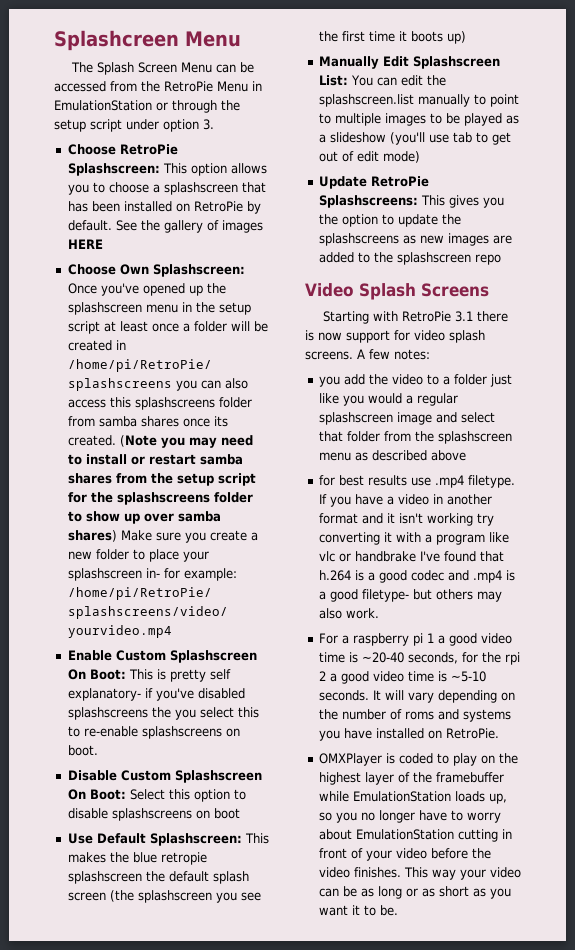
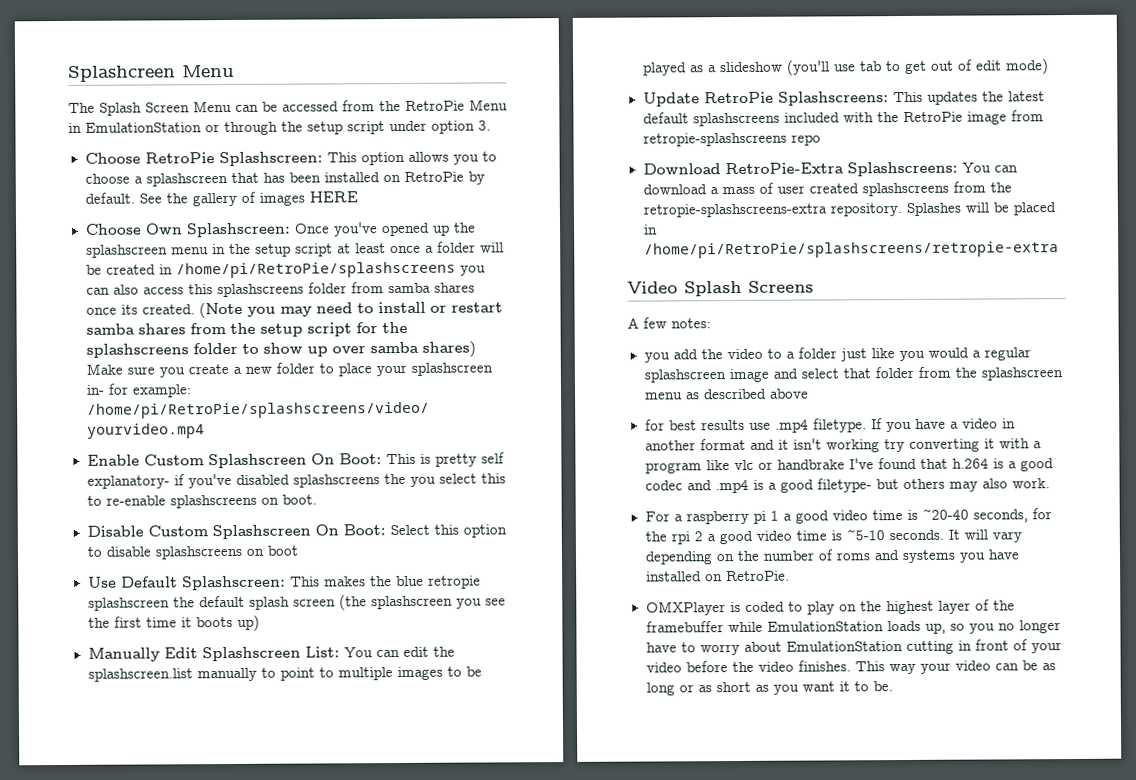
[448,195,504,208] [318,214,461,227] [318,233,512,246] [318,252,501,265] [305,283,489,300] [323,311,509,324] [305,330,485,343] [305,351,353,360] gives you the option to update the splashscreens as new images are added to the splashscreen repo // Video Splash Screens // Starting with RetroPie 3.1 there is now support for video splash screens. -> [926,91,1045,105] [642,110,1044,127] [642,132,821,147] [642,161,1018,177] [642,181,1012,197] [642,202,1056,218] [643,224,658,235] [643,241,1059,259] [627,280,814,297] updates the latest default splashscreens included with the RetroPie image from retropie-splashscreens repo // Download RetroPie-Extra Splashscreens: You can download a mass of user created splashscreens from the retropie-splashscreens-extra repository. Splashes will be placed in /home/pi/RetroPie/splashscreens/retropie-extra // Video Splash Screens //

